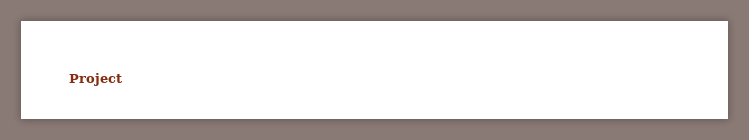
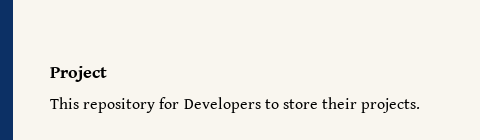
(122, 79) none -> [50,97,421,113] // This repository for Developers to store their projects.

